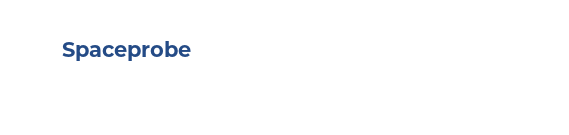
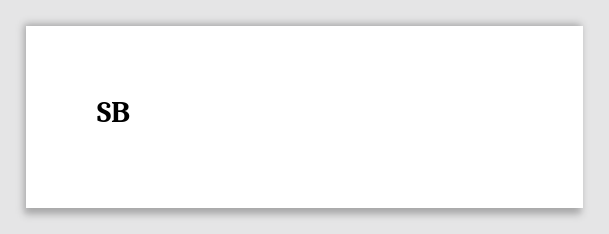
[62,41,191,61] Spaceprobe -> [97,102,130,122] SB

